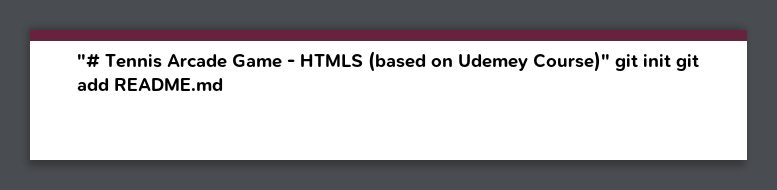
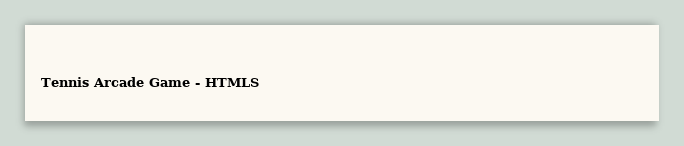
[77,53,100,68] "# -> (41, 82) none
[368,51,699,72] [77,78,223,91] (based on Udemey Course)" git init git add README.md -> (259, 82) none

